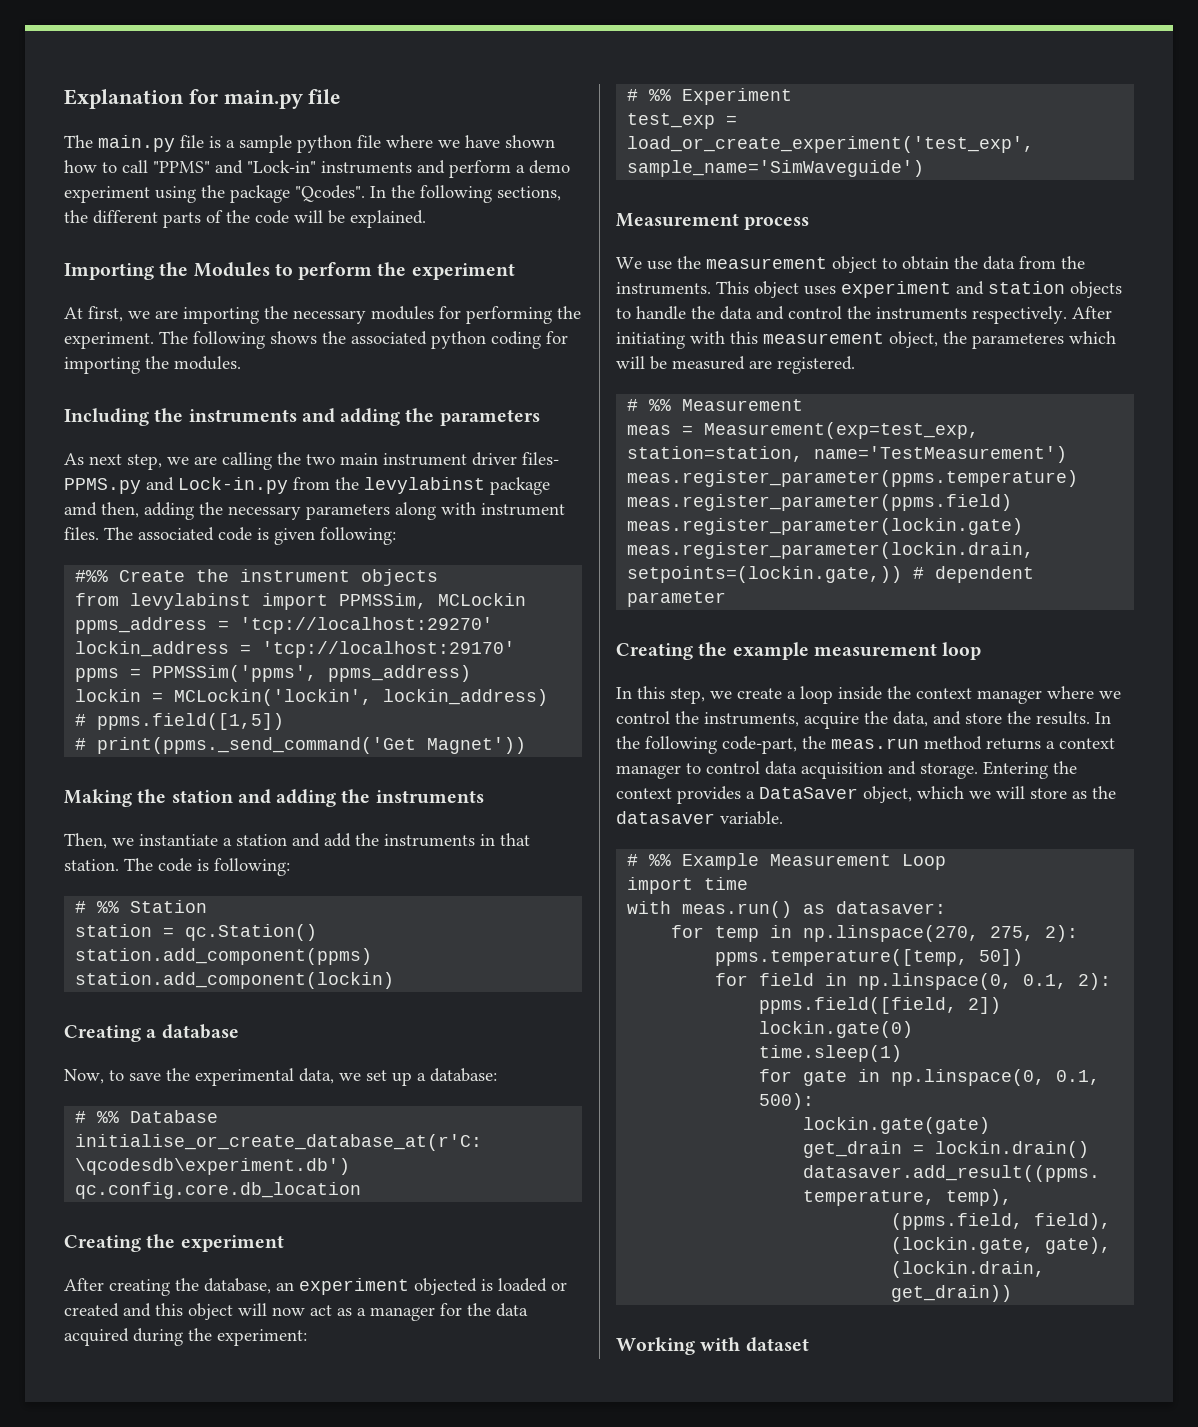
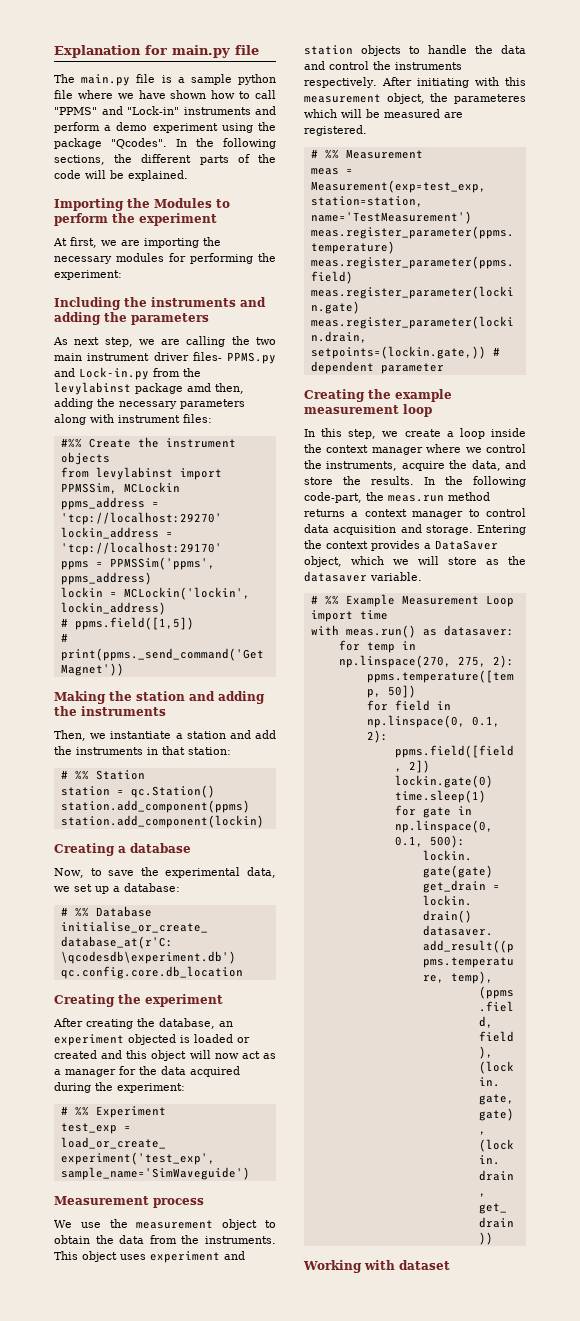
[64,331,568,349] [64,356,241,374] experiment. The following shows the associated python coding for importing the modules. -> [54,270,122,280] experiment:
[64,527,396,545] files. The associated code is given following: -> [183,414,212,423] files:
[64,858,290,876] station. The code is following: -> [188,747,231,755] station:

